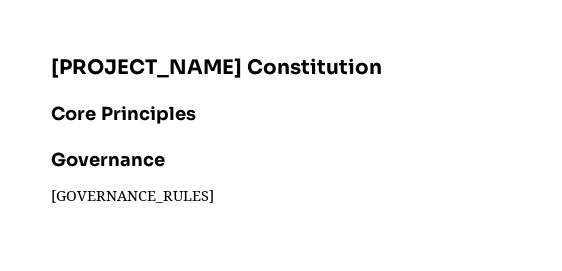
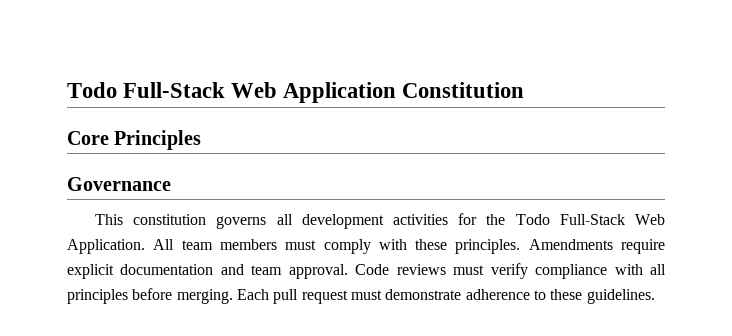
[51,58,242,78] [PROJECT_NAME] -> [67,82,397,103] Todo Full-Stack Web Application
[51,190,214,203] [GOVERNANCE_RULES] -> [95,213,666,229] [67,239,665,254] [67,263,666,279] [67,288,655,304] This constitution governs all development activities for the Todo Full-Stack Web Application. All team members must comply with these principles. Amendments require explicit documentation and team approval. Code reviews must verify compliance with all principles before merging. Each pull request must demonstrate adherence to these guidelines.

